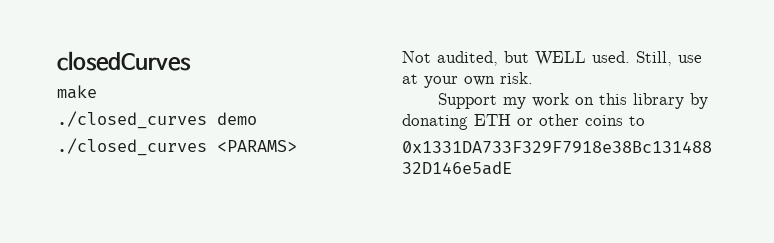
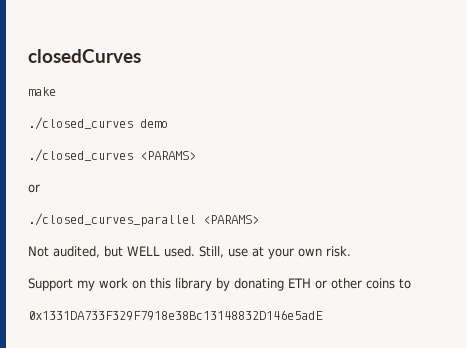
(297, 146) none -> [28,184,40,193] [28,213,259,227] // or // ./closed_curves_parallel <PARAMS>

